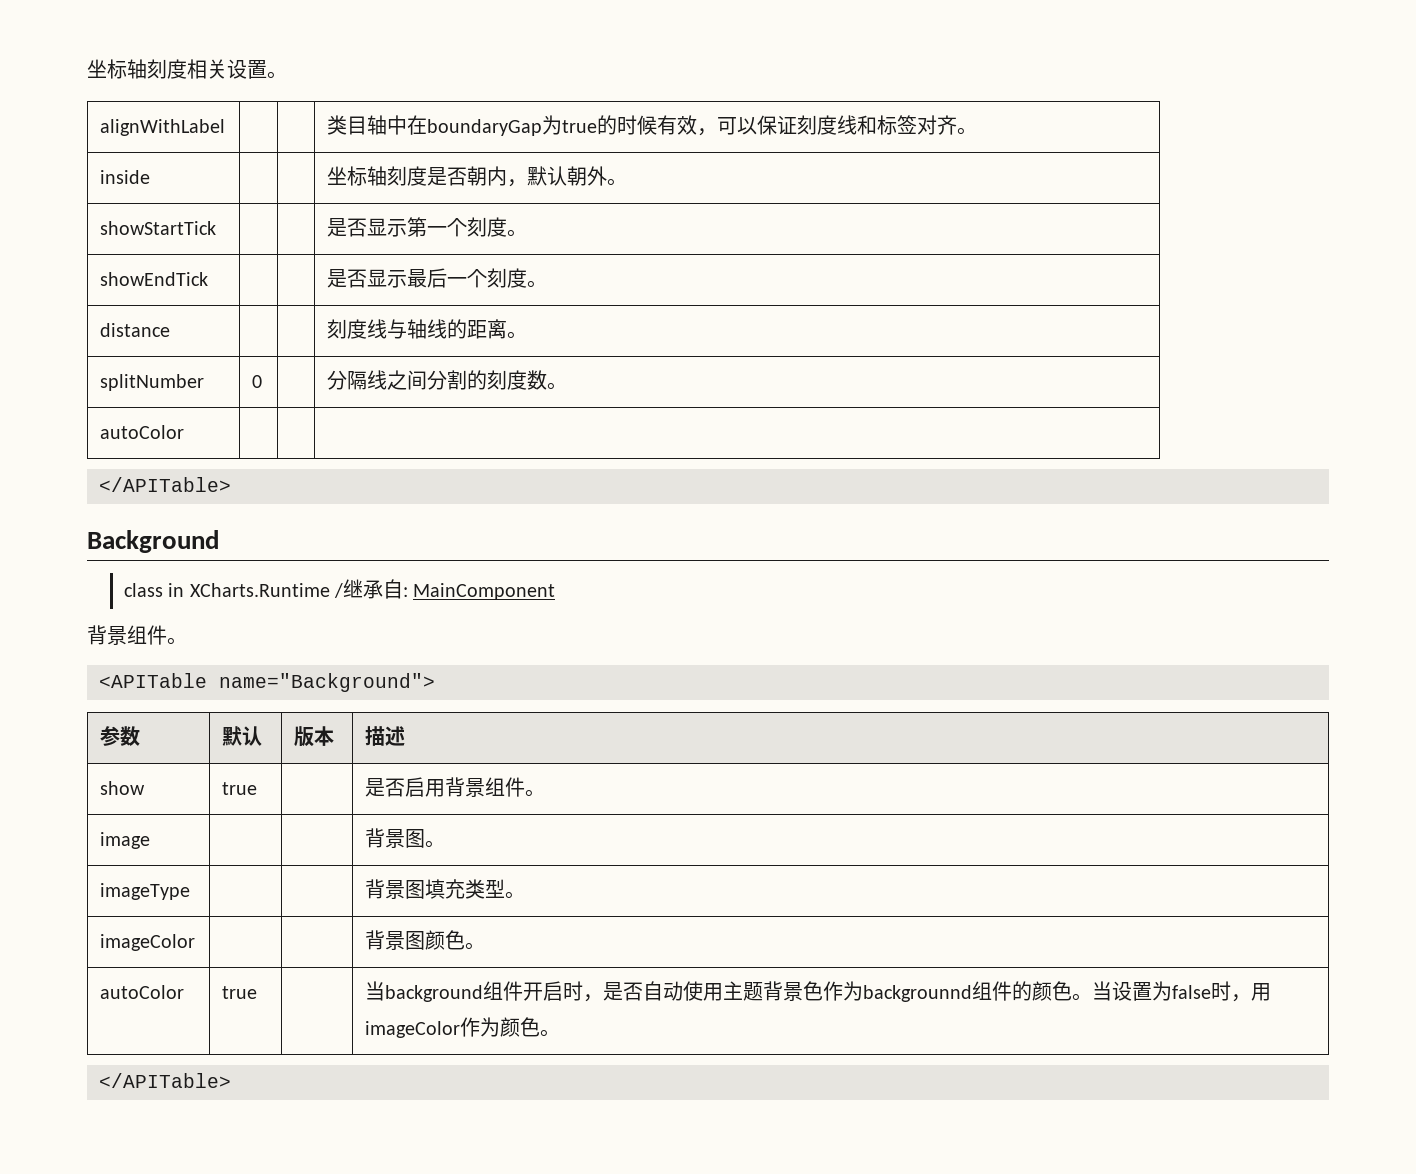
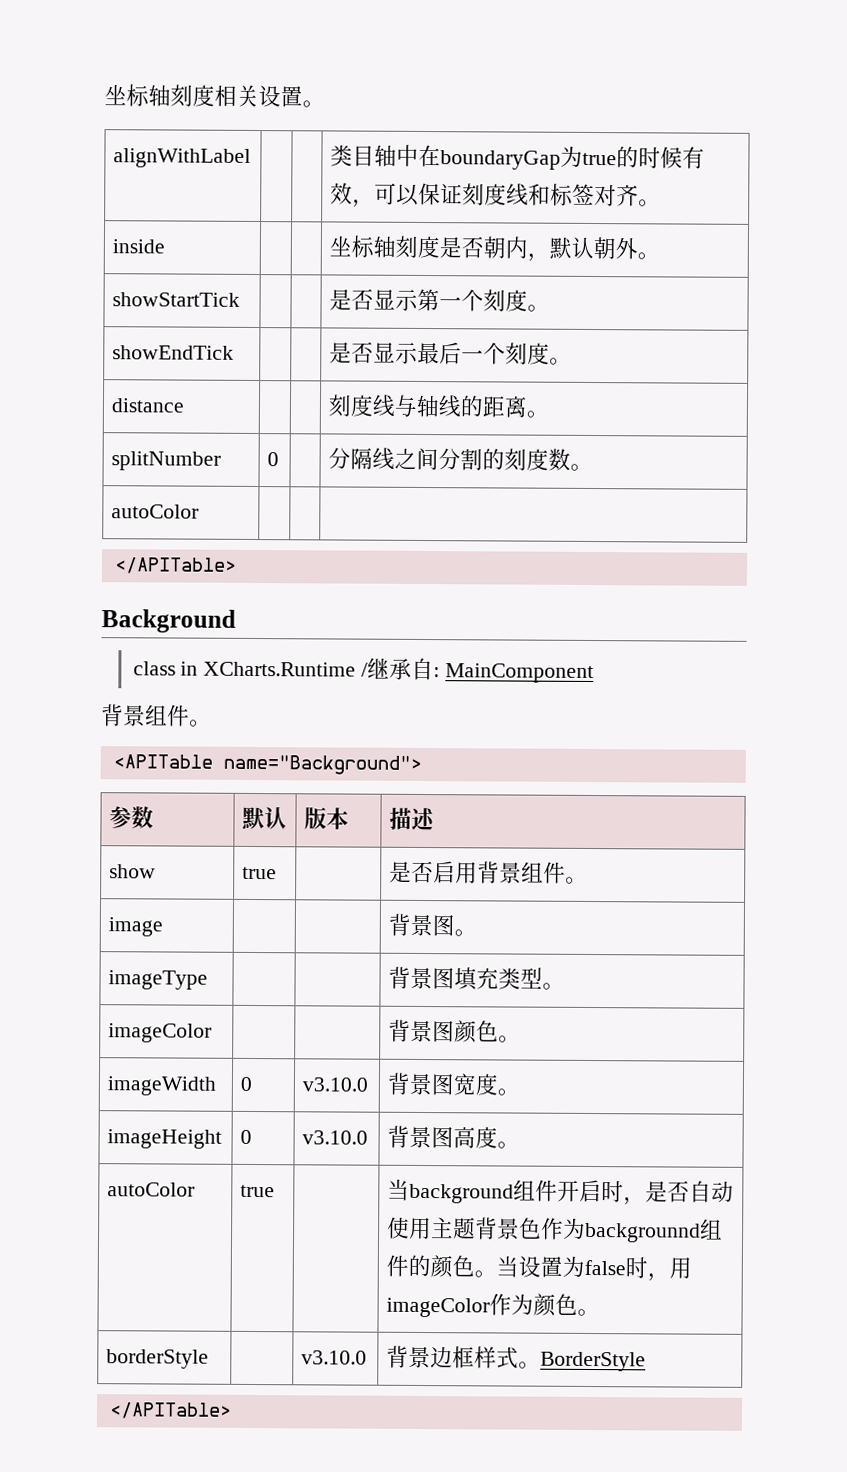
(486, 946) none -> [107,1076,217,1096] [240,1076,253,1091] [302,1077,369,1092] [387,1072,521,1096] [107,1129,223,1149] [240,1129,253,1144] [302,1130,369,1145] [387,1125,521,1149] // imageWidth | 0 | v3.10.0 | 背景图宽度。 // imageHeight | 0 | v3.10.0 | 背景图高度。
(561, 1033) none -> [106,1349,210,1369] [301,1350,368,1365] [386,1345,647,1372] // borderStyle | | v3.10.0 | 背景边框样式。BorderStyle

